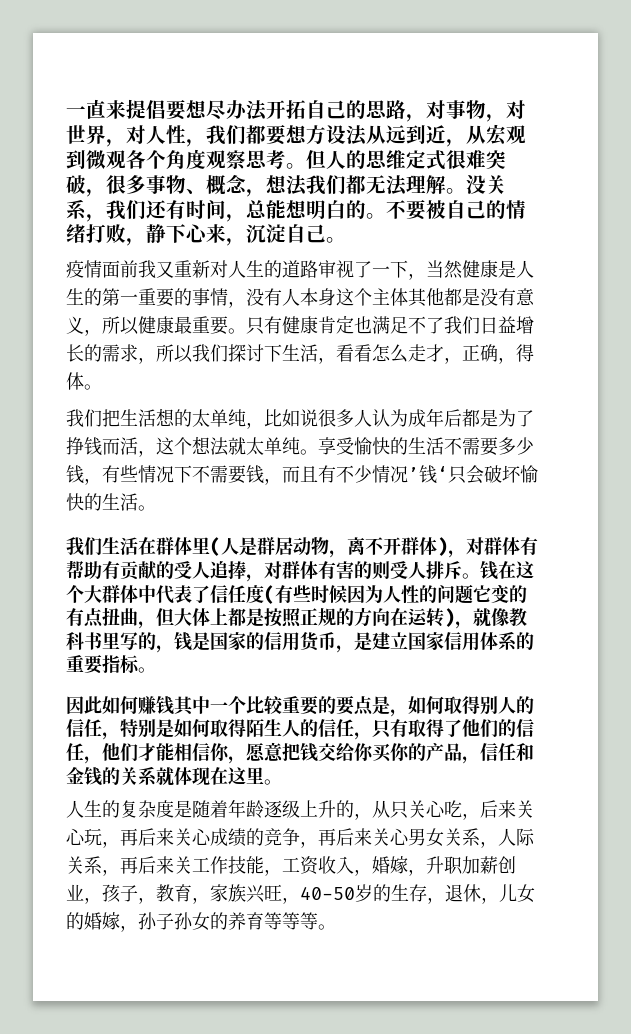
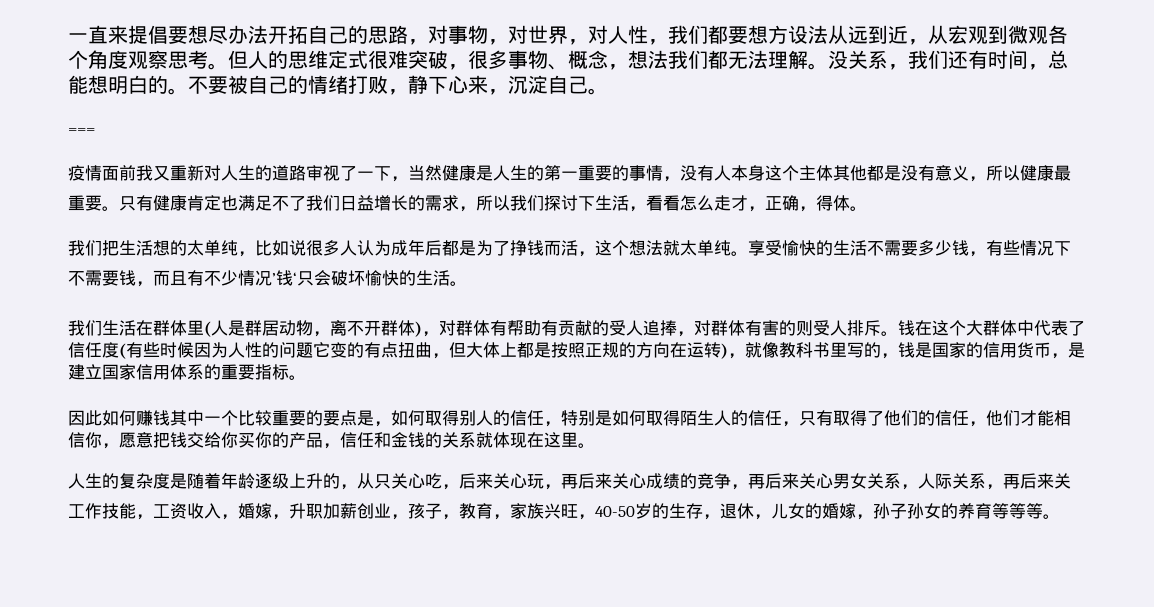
(346, 240) none -> [68,128,95,134] // ===

